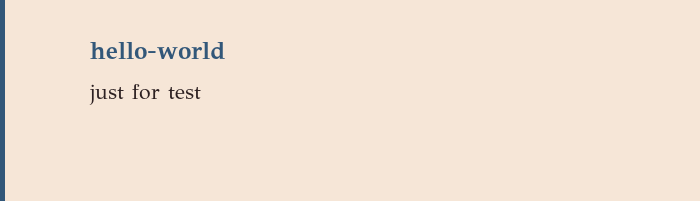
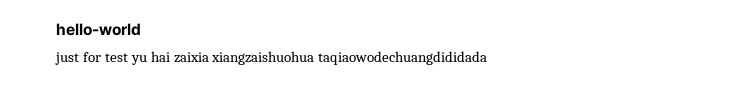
(201, 93) none -> [130,51,488,65] yu hai zaixia xiangzaishuohua taqiaowodechuangdididada

